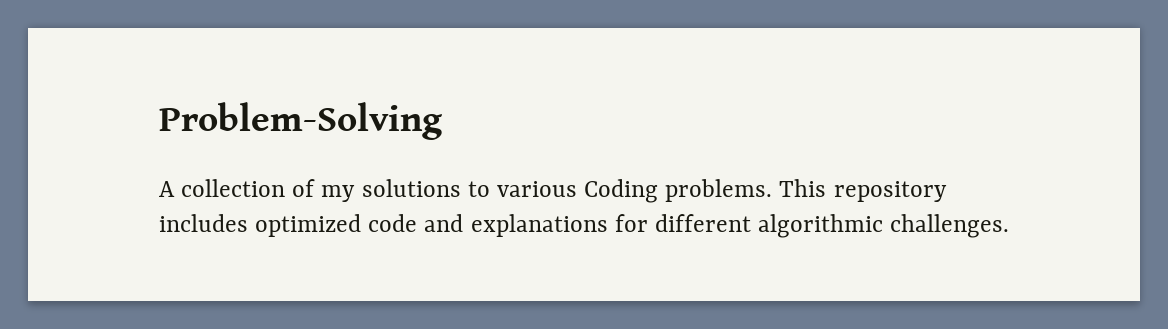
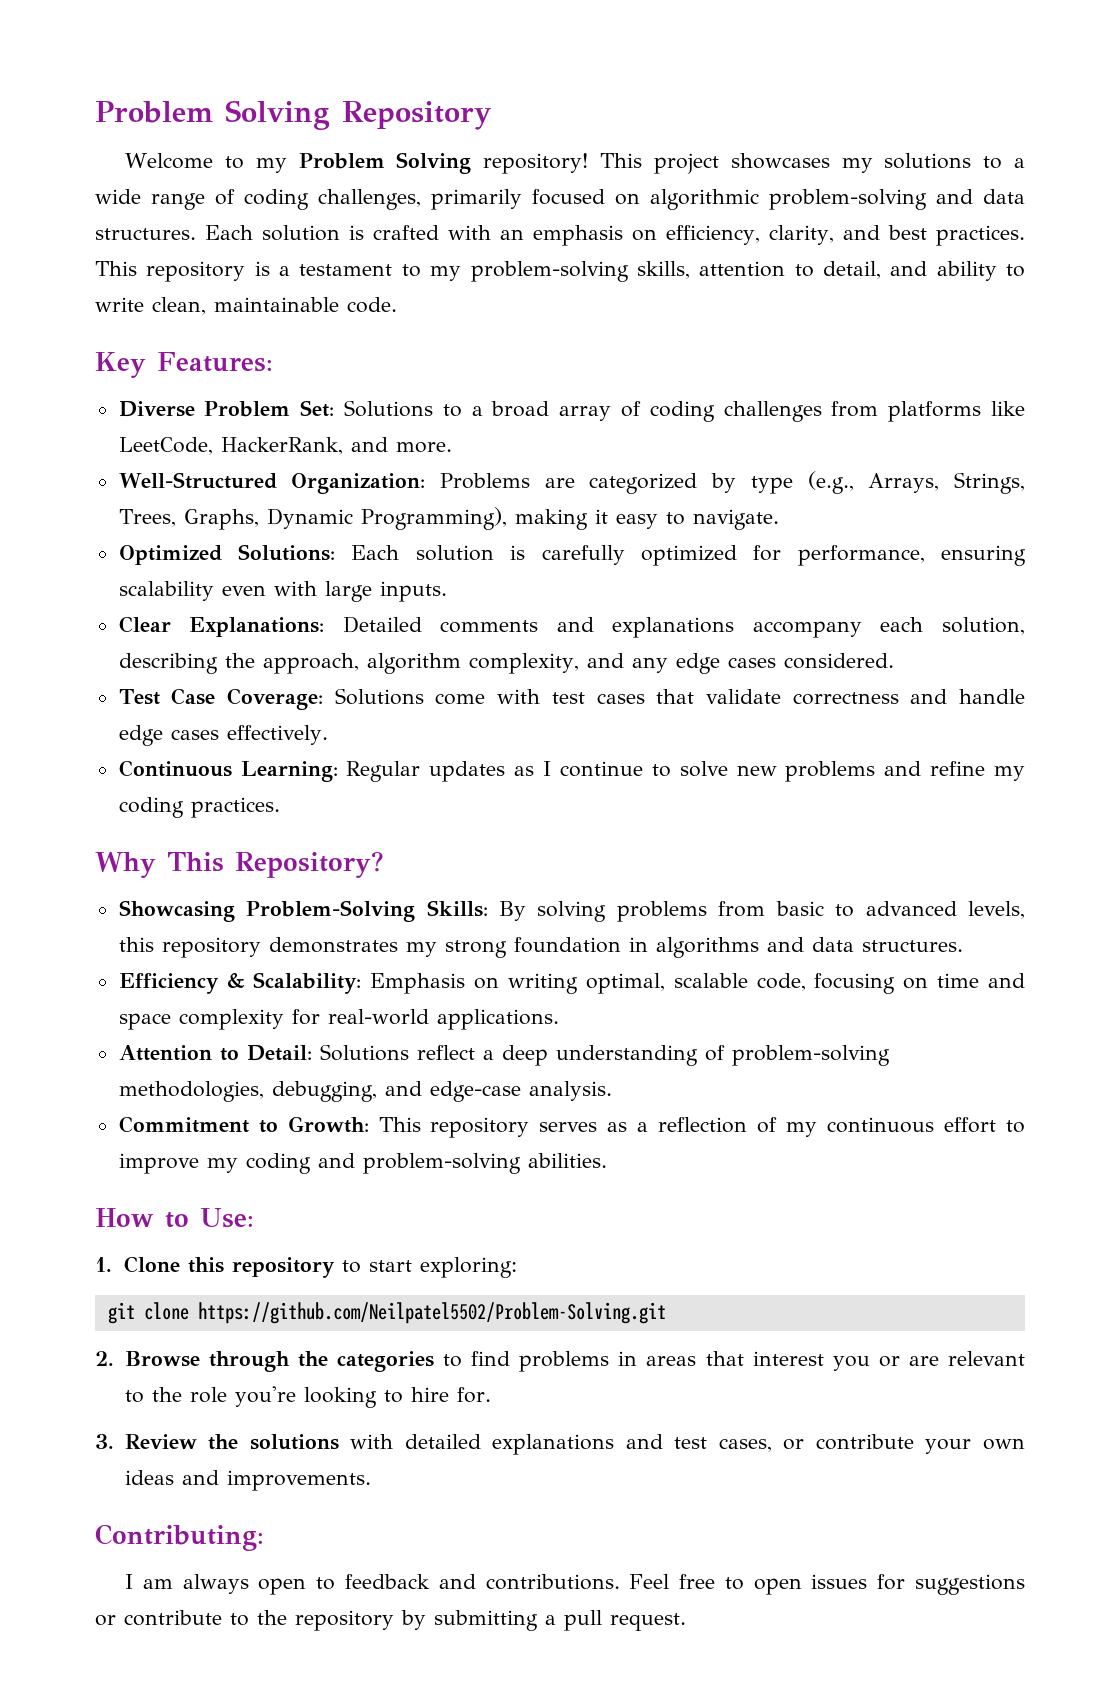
[159,102,443,140] [159,179,947,203] [159,214,1010,238] Problem-Solving // A collection of my solutions to various Coding problems. This repository includes optimized code and explanations for different algorithmic challenges. -> [95,100,491,130] [125,152,1026,174] [95,189,1025,210] [95,225,1026,246] [95,261,1026,282] [95,297,397,315] [95,352,273,378] [118,400,1025,422] [118,437,452,455] [118,471,1026,494] [118,507,779,530] [118,544,1026,566] [118,581,447,602] [118,616,1025,638] [118,653,894,674] [118,688,1026,710] [118,725,328,746] [118,760,1026,782] [118,797,280,818] [95,851,384,878] [118,900,1025,922] [118,937,963,958] [118,972,1025,994] [118,1009,559,1030] [118,1044,890,1066] [118,1081,612,1102] [118,1116,1026,1138] [118,1153,607,1174] [95,1208,254,1228] [95,1256,517,1278] [107,1302,666,1324] [95,1351,1025,1372] [124,1386,491,1408] [95,1434,1026,1455] [124,1470,371,1491] [95,1524,264,1551] [125,1574,1025,1595] [95,1610,686,1631] Problem Solving Repository // Welcome to my Problem Solving repository! This project showcases my solutions to a wide range of coding challenges, primarily focused on algorithmic problem-solving and data structures. Each solution is crafted with an emphasis on efficiency, clarity, and best practices. This repository is a testament to my problem-solving skills, attention to detail, and ability to write clean, maintainable code. // Key Features: // Diverse Problem Set: Solutions to a broad array of coding challenges from platforms like LeetCode, HackerRank, and more. // Well-Structured Organization: Problems are categorized by type (e.g., Arrays, Strings, Trees, Graphs, Dynamic Programming), making it easy to navigate. // Optimized Solutions: Each solution is carefully optimized for performance, ensuring scalability even with large inputs. // Clear Explanations: Detailed comments and explanations accompany each solution, describing the approach, algorithm complexity, and any edge cases considered. // Test Case Coverage: Solutions come with test cases that validate correctness and handle edge cases effectively. // Continuous Learning: Regular updates as I continue to solve new problems and refine my coding practices. // Why This Repository? // Showcasing Problem-Solving Skills: By solving problems from basic to advanced levels, this repository demonstrates my strong foundation in algorithms and data structures. // Efficiency & Scalability: Emphasis on writing optimal, scalable code, focusing on time and space complexity for real-world applications. // Attention to Detail: Solutions reflect a deep understanding of problem-solving methodologies, debugging, and edge-case analysis. // Commitment to Growth: This repository serves as a reflection of my continuous effort to improve my coding and problem-solving abilities. // How to Use: // 1. Clone this repository to start exploring: // git clone https://github.com/Neilpatel5502/Problem-Solving.git // 2. Browse through the categories to find problems in areas that interest you or are relevant to the role you're looking to hire for. // 3. Review the solutions with detailed explanations and test cases, or contribute your own ideas and improvements. // Contributing: // I am always open to feedback and contributions. Feel free to open issues for suggestions or contribute to the repository by submitting a pull request.

